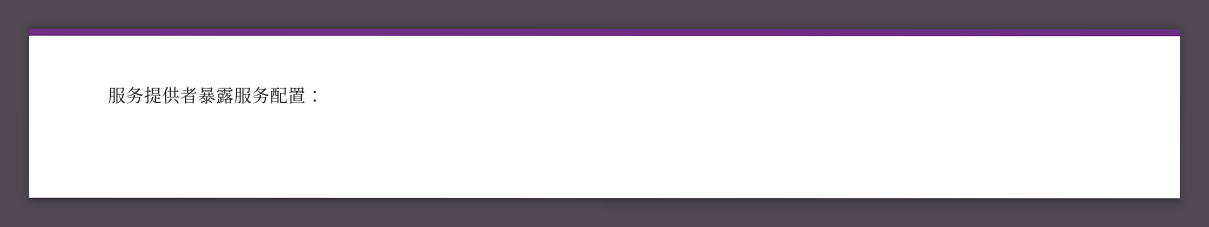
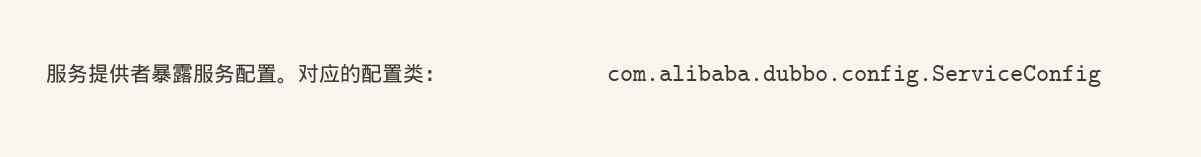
[306,90,325,102] ： -> [277,63,1101,87] 。对应的配置类：com.alibaba.dubbo.config.ServiceConfig

